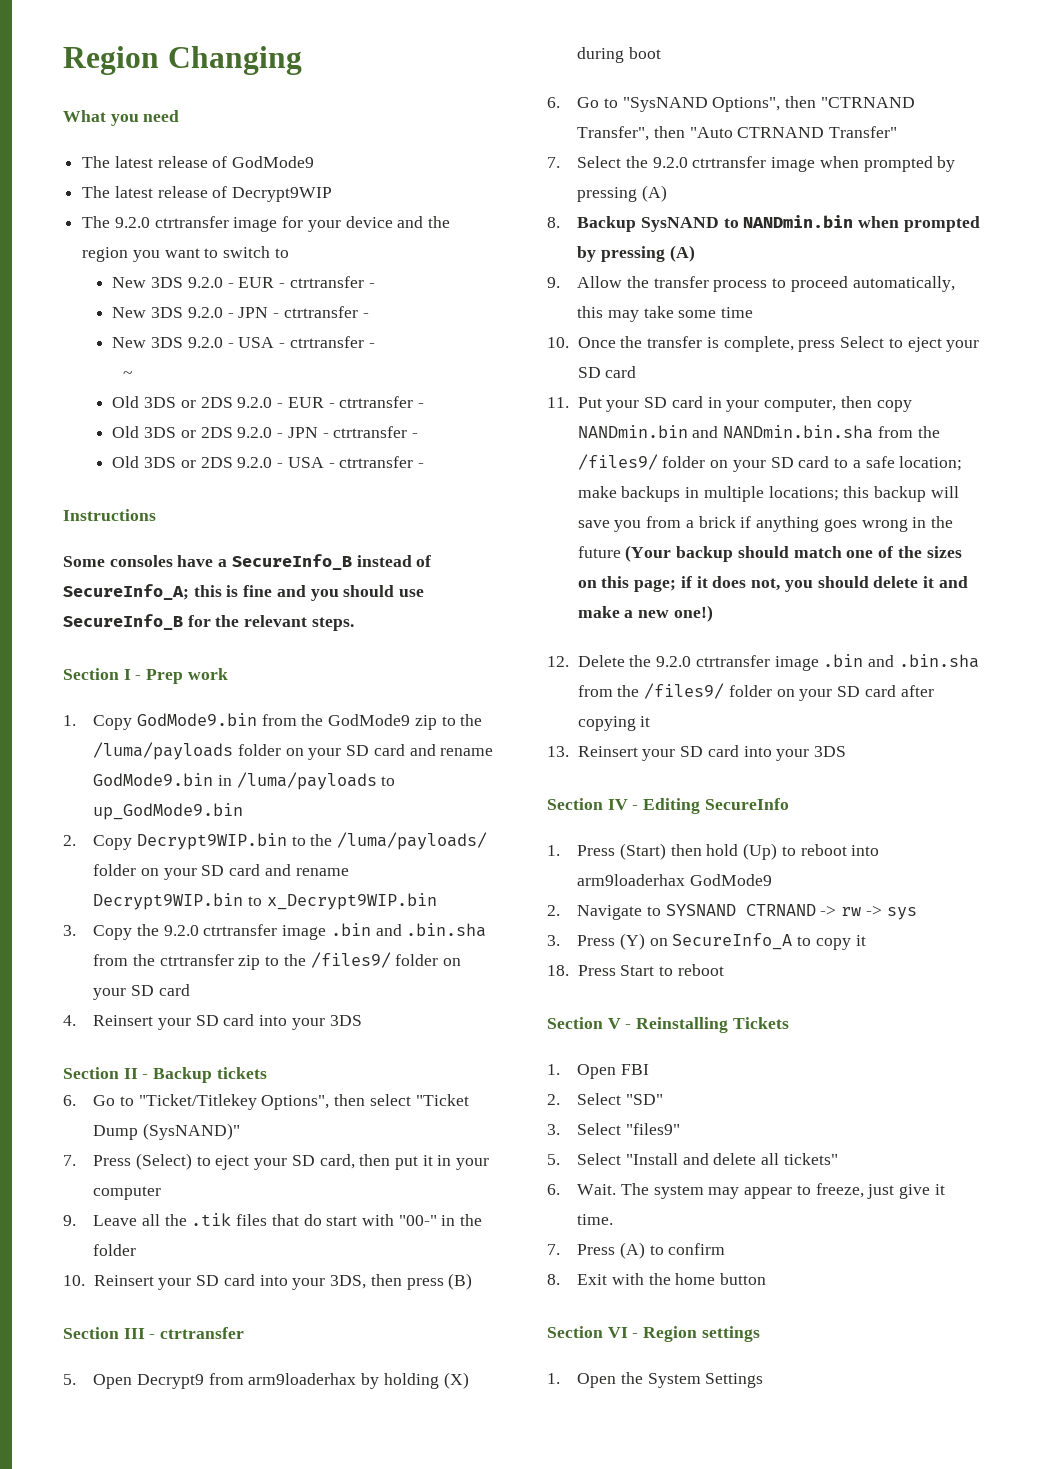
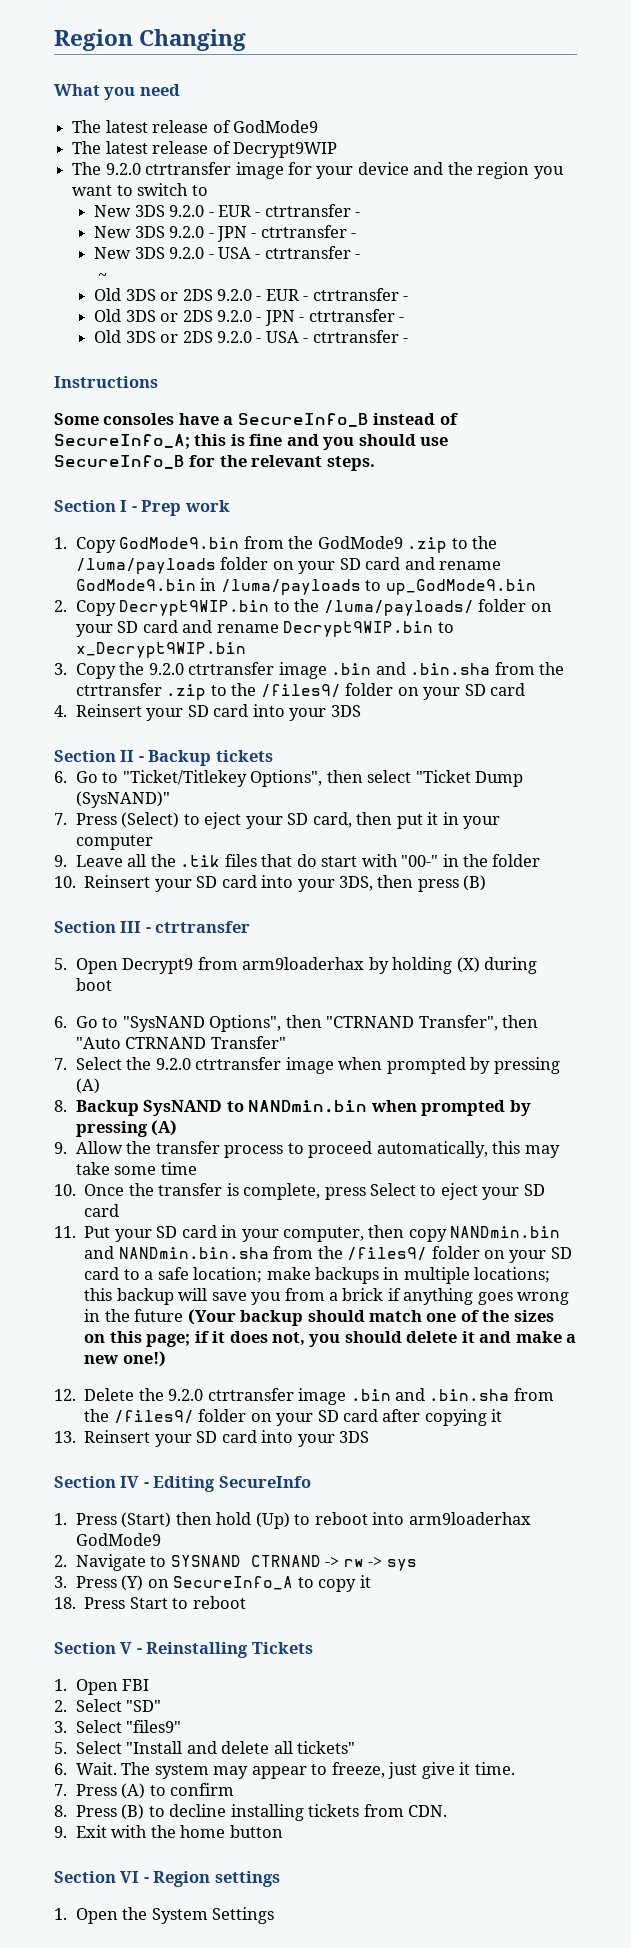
[414,715,437,730] zip -> [407,537,448,553] .zip
[238,955,261,970] zip -> [166,684,207,700] .zip
(560, 1279) none -> [75,1804,448,1821] [54,1826,67,1838] Press (B) to decline installing tickets from CDN. // 9.

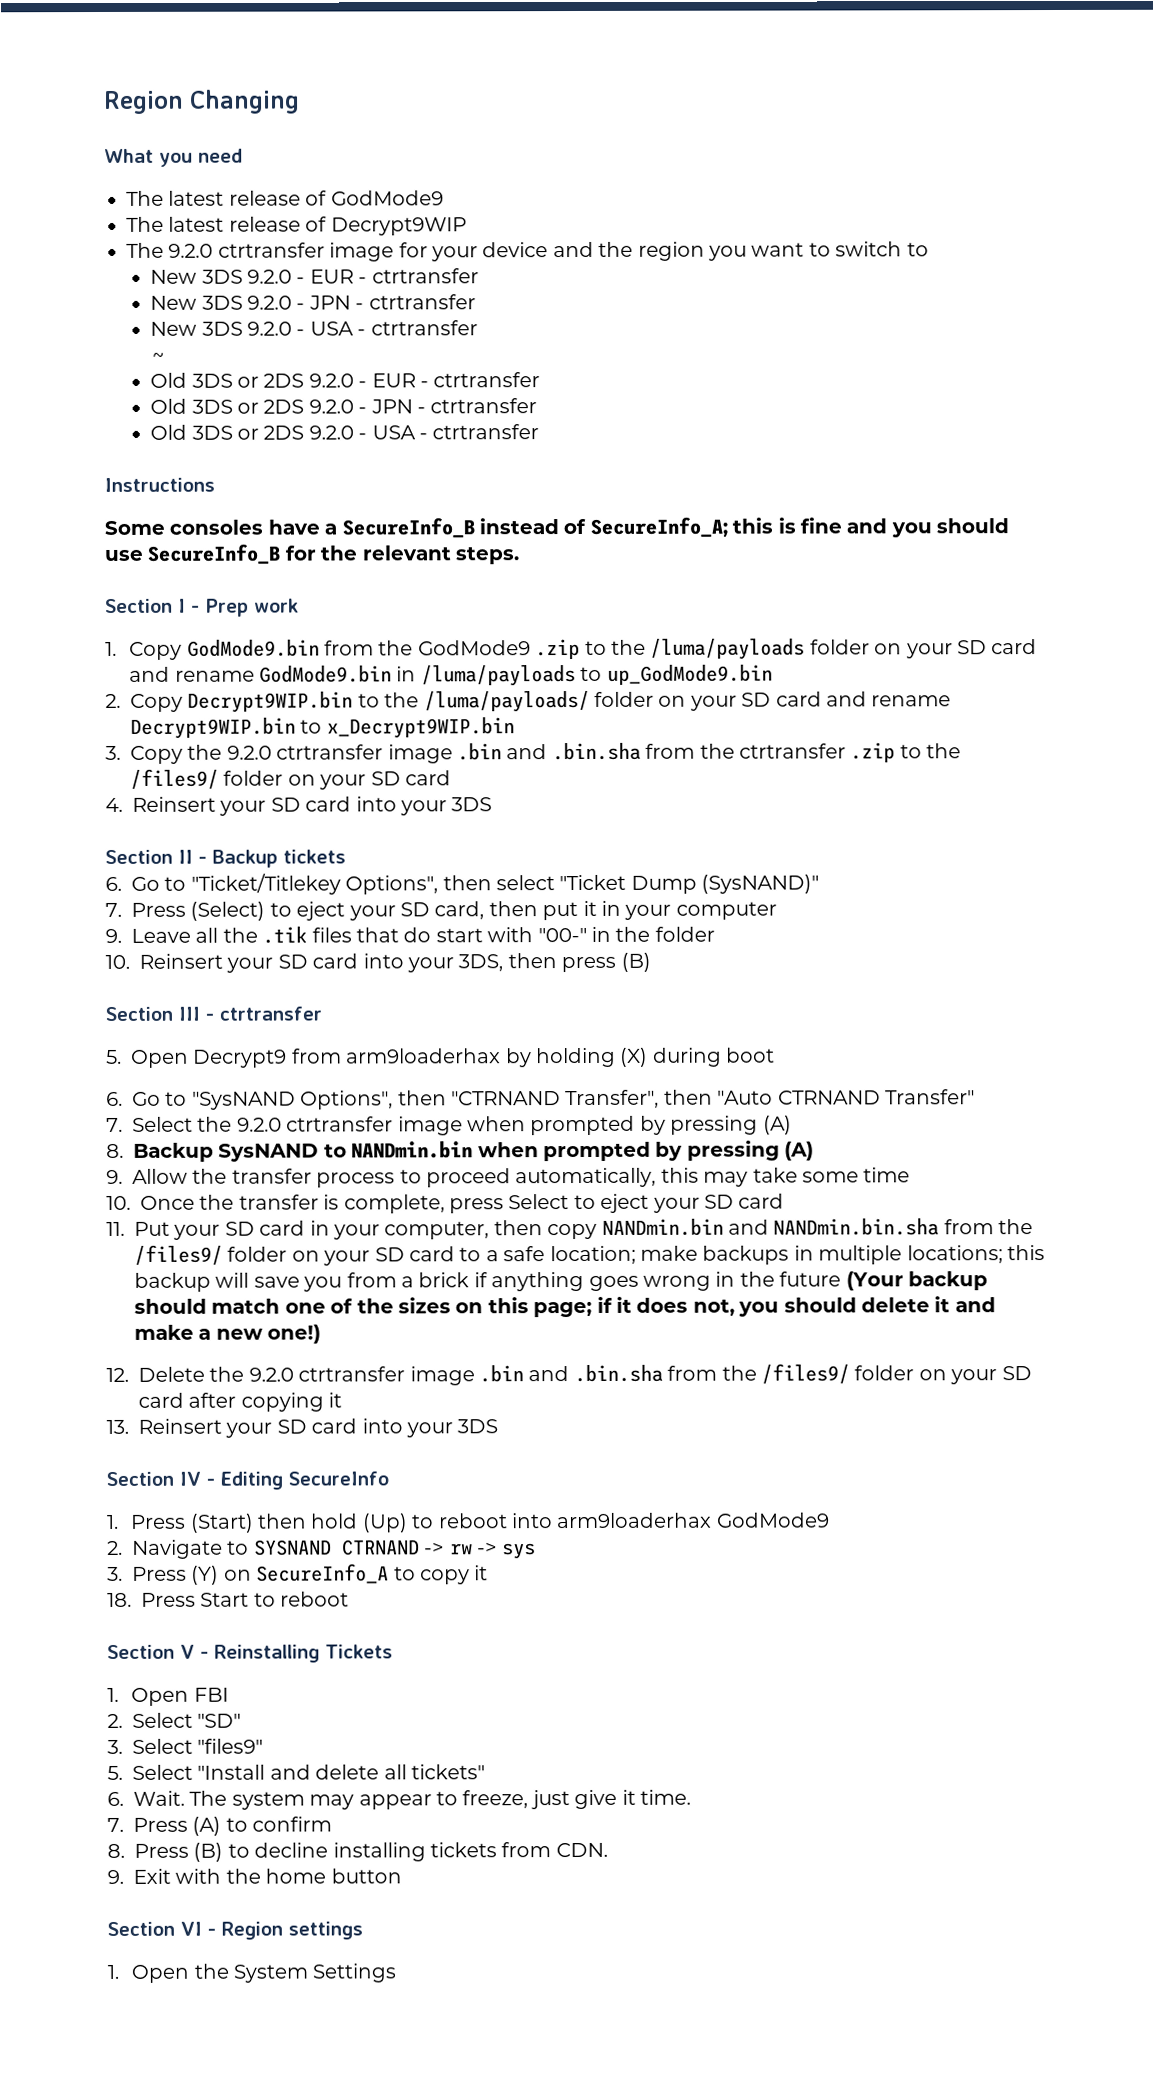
[355,212,361,217] - -> (479, 276) none
[351,233,357,238] - -> (476, 302) none
[355,254,361,259] - -> (478, 328) none
[403,296,409,301] - -> (541, 380) none
[399,317,405,322] - -> (538, 406) none
[403,338,409,343] - -> (540, 432) none

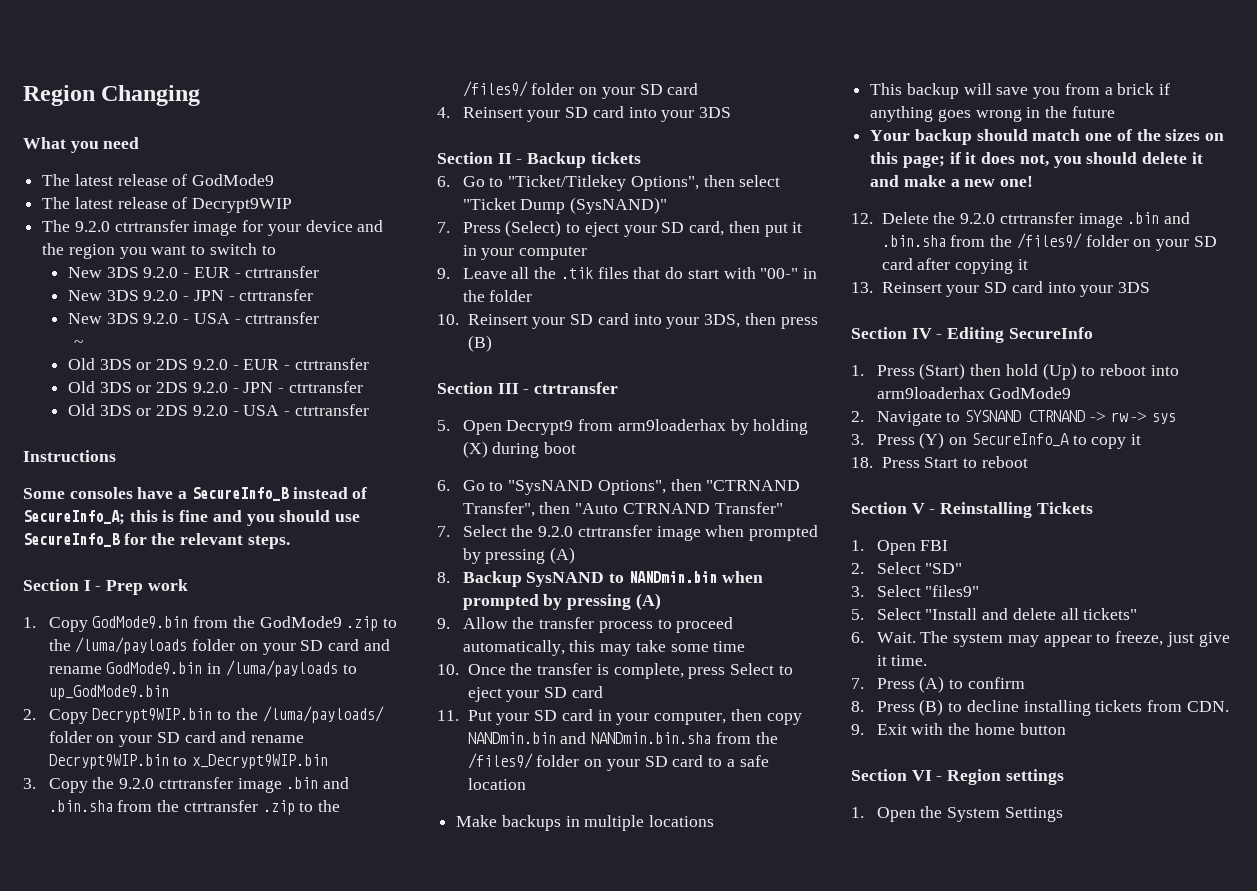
[549,1245,698,1265] location; make -> [467,778,526,790] [456,815,498,827] location // Make
[906,1245,1045,1264] locations; this -> [649,815,715,827] [870,83,903,95] locations // This
[845,1271,904,1291] (Your -> [870,130,911,141] // Your
[267,1324,322,1344] one!) -> [1000,176,1034,187] one!

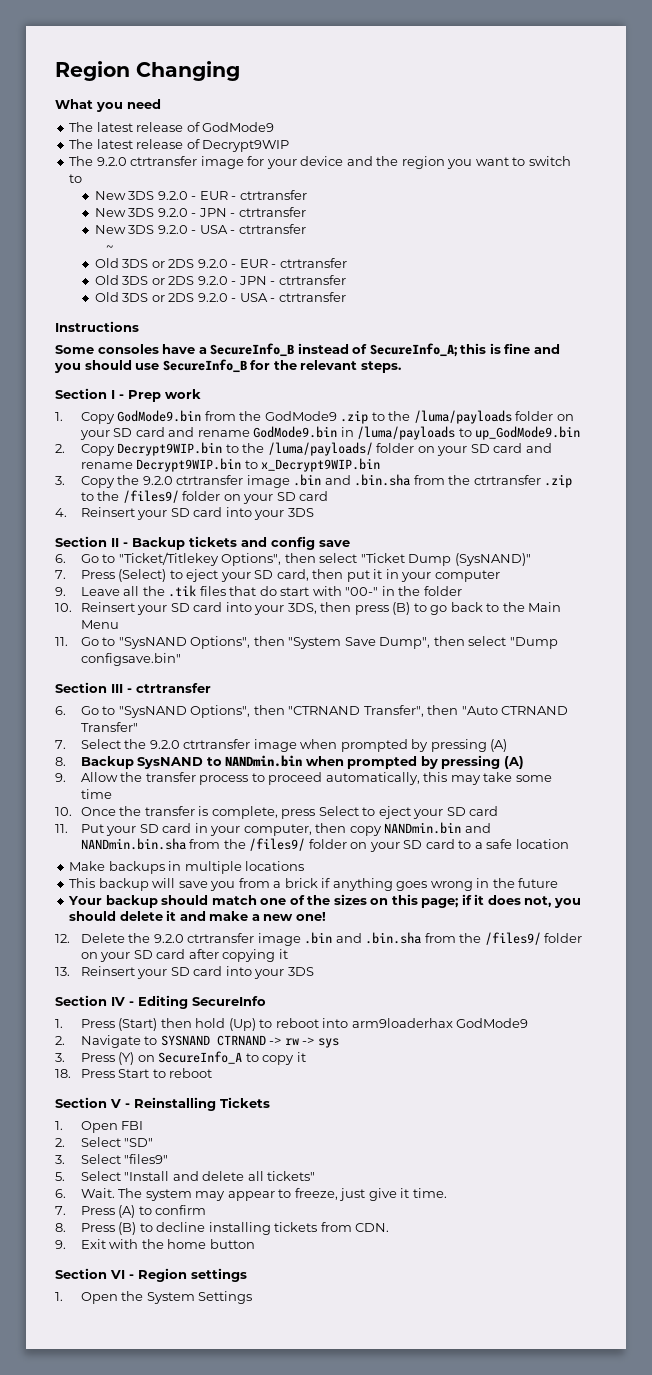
(641, 158) none -> [241,536,350,550] and config save
[437,382,619,394] [437,419,809,435] [462,441,577,458] // Section III - ctrtransfer // 5. Open Decrypt9 from arm9loaderhax by holding (X) during boot -> [413,602,562,615] [80,620,119,629] [55,636,558,649] [80,653,181,666] [55,682,211,693] to go back to the Main Menu // 11. Go to "SysNAND Options", then "System Save Dump", then select "Dump configsave.bin" // Section III - ctrtransfer

